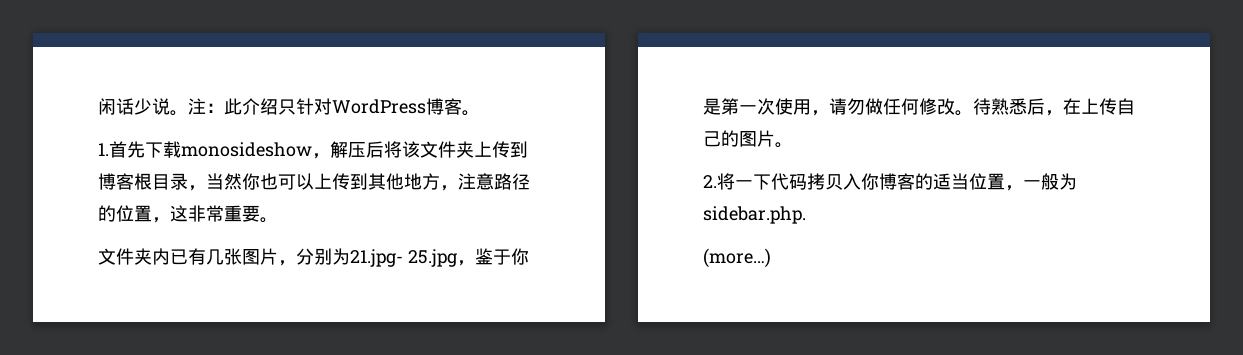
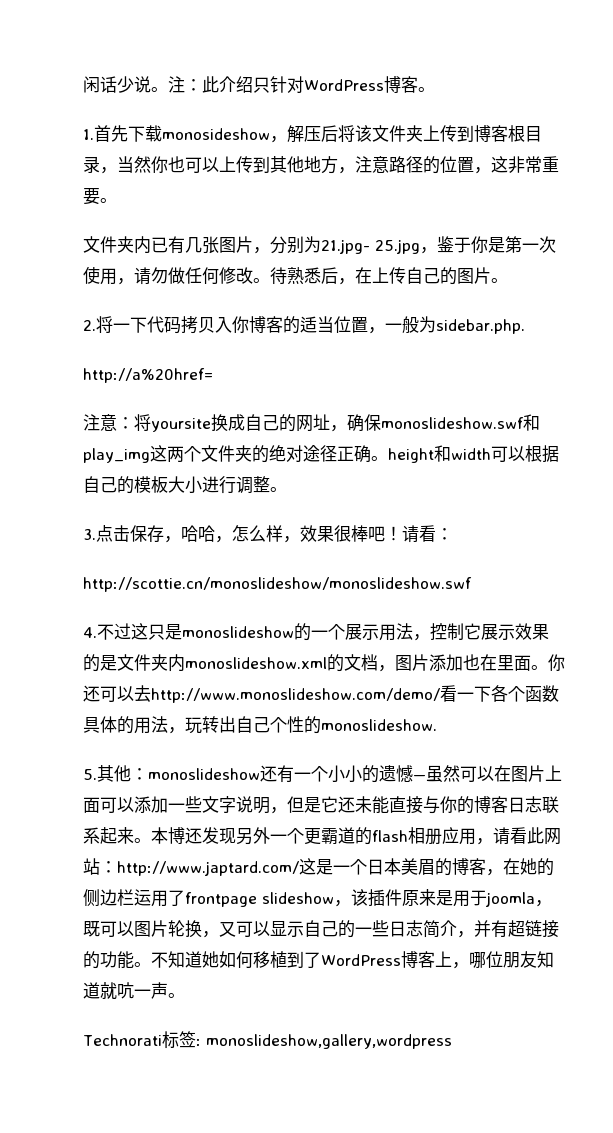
[703,248,771,268] (more…) -> [83,368,213,383] [83,414,540,432] [83,445,559,463] [83,476,287,494] [83,525,453,543] [83,577,472,592] [83,623,549,641] [83,654,565,672] [83,685,559,703] [83,716,437,734] [83,765,562,783] [83,796,559,814] [83,827,561,845] [83,858,554,876] [83,889,552,907] [83,920,559,938] [83,951,554,969] [83,982,185,999] [83,1031,452,1049] http://a%20href= // 注意：将yoursite换成自己的网址，确保monoslideshow.swf和play_img这两个文件夹的绝对途径正确。height和width可以根据自己的模板大小进行调整。 // 3.点击保存，哈哈，怎么样，效果很棒吧！请看： // http://scottie.cn/monoslideshow/monoslideshow.swf // 4.不过这只是monoslideshow的一个展示用法，控制它展示效果的是文件夹内monoslideshow.xml的文档，图片添加也在里面。你还可以去http://www.monoslideshow.com/demo/看一下各个函数具体的用法，玩转出自己个性的monoslideshow. // 5.其他：monoslideshow还有一个小小的遗憾—虽然可以在图片上面可以添加一些文字说明，但是它还未能直接与你的博客日志联系起来。本博还发现另外一个更霸道的flash相册应用，请看此网站：http://www.japtard.com/这是一个日本美眉的博客，在她的侧边栏运用了frontpage slideshow，该插件原来是用于joomla，既可以图片轮换，又可以显示自己的一些日志简介，并有超链接的功能。不知道她如何移植到了WordPress博客上，哪位朋友知道就吭一声。 // Technorati标签: monoslideshow,gallery,wordpress

